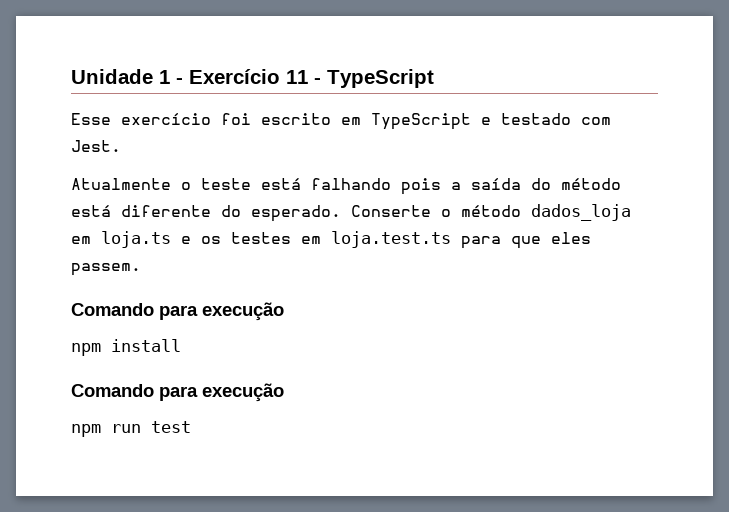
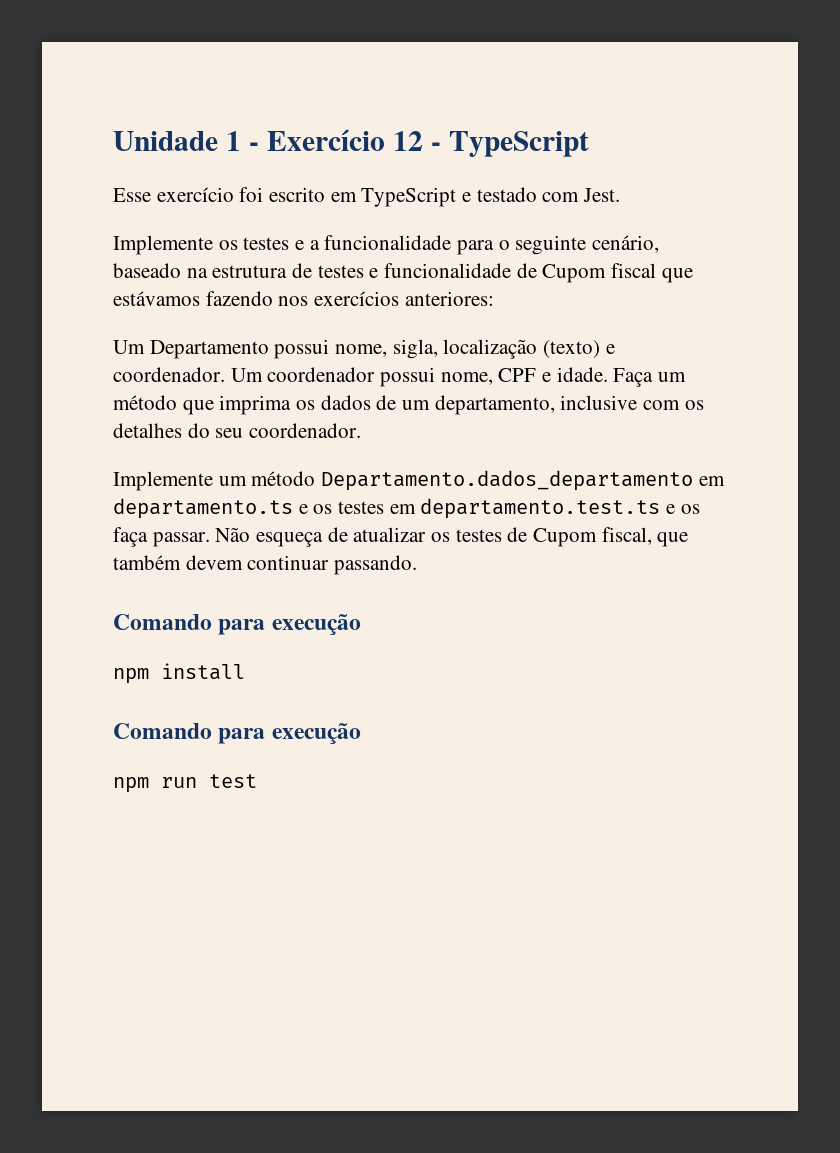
[286,70,308,84] 11 -> [392,131,423,151] 12
[71,178,621,195] [71,204,631,222] [71,231,591,249] [71,263,141,276] Atualmente o teste está falhando pois a saída do método está diferente do esperado. Conserte o método dados_loja em loja.ts e os testes em loja.test.ts para que eles passem. -> [113,235,660,255] [113,263,693,283] [113,291,494,306] [113,339,615,359] [113,367,687,387] [113,395,704,415] [113,423,362,438] [113,470,725,491] [113,498,700,519] [113,527,689,547] [113,555,418,575] Implemente os testes e a funcionalidade para o seguinte cenário, baseado na estrutura de testes e funcionalidade de Cupom fiscal que estávamos fazendo nos exercícios anteriores: // Um Departamento possui nome, sigla, localização (texto) e coordenador. Um coordenador possui nome, CPF e idade. Faça um método que imprima os dados de um departamento, inclusive com os detalhes do seu coordenador. // Implemente um método Departamento.dados_departamento em departamento.ts e os testes em departamento.test.ts e os faça passar. Não esqueça de atualizar os testes de Cupom fiscal, que também devem continuar passando.

